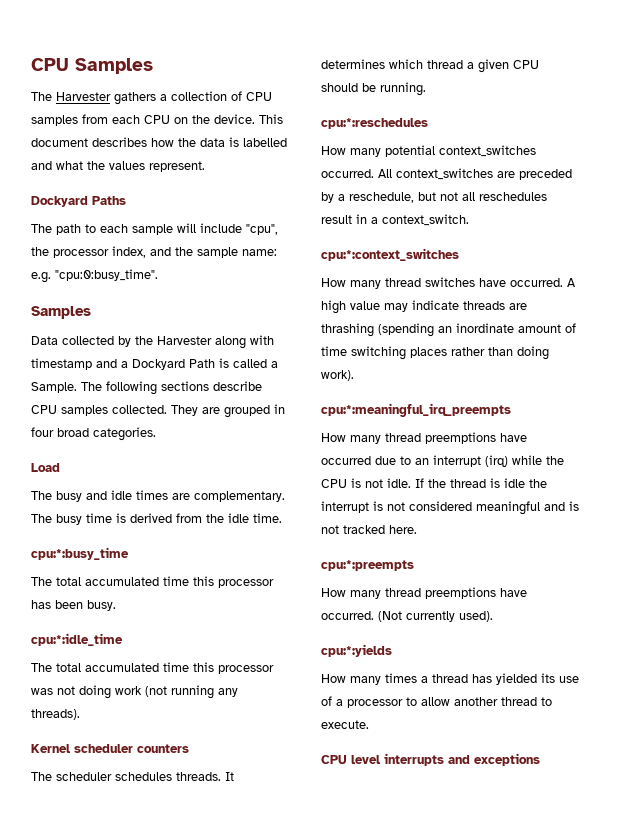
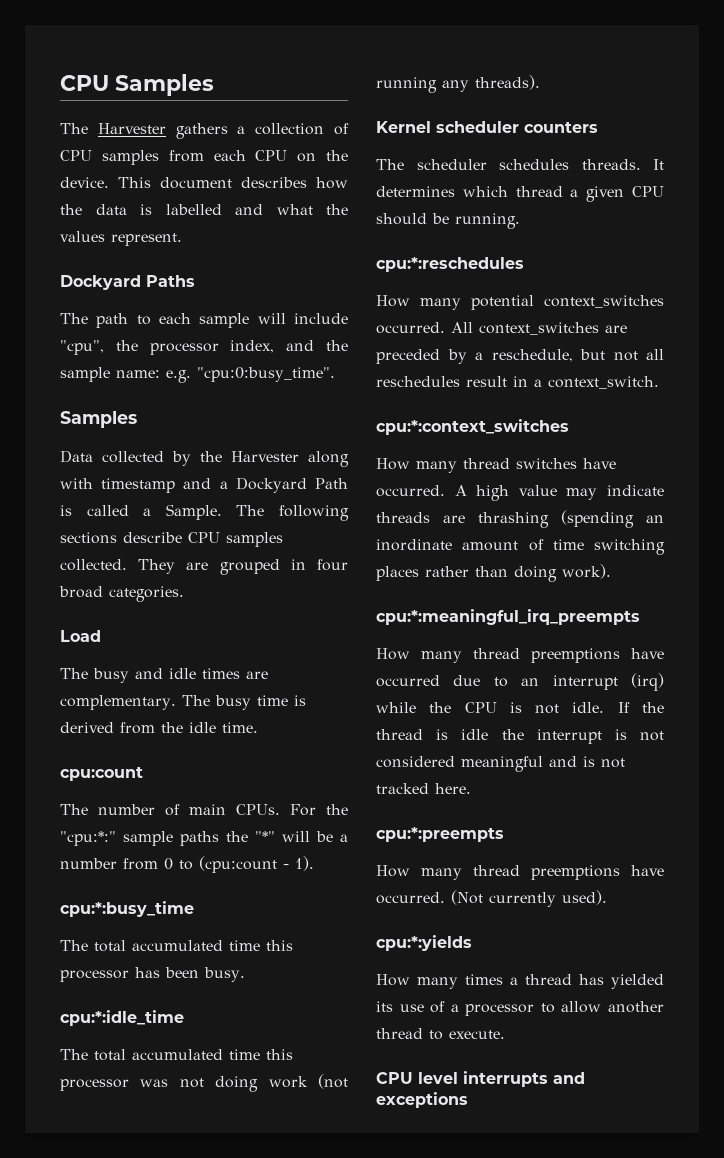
(282, 518) none -> [60,766,143,781] [60,804,348,816] [60,831,348,846] [60,856,314,873] // cpu:count // The number of main CPUs. For the "cpu:*:" sample paths the "*" will be a number from 0 to (cpu:count - 1).

